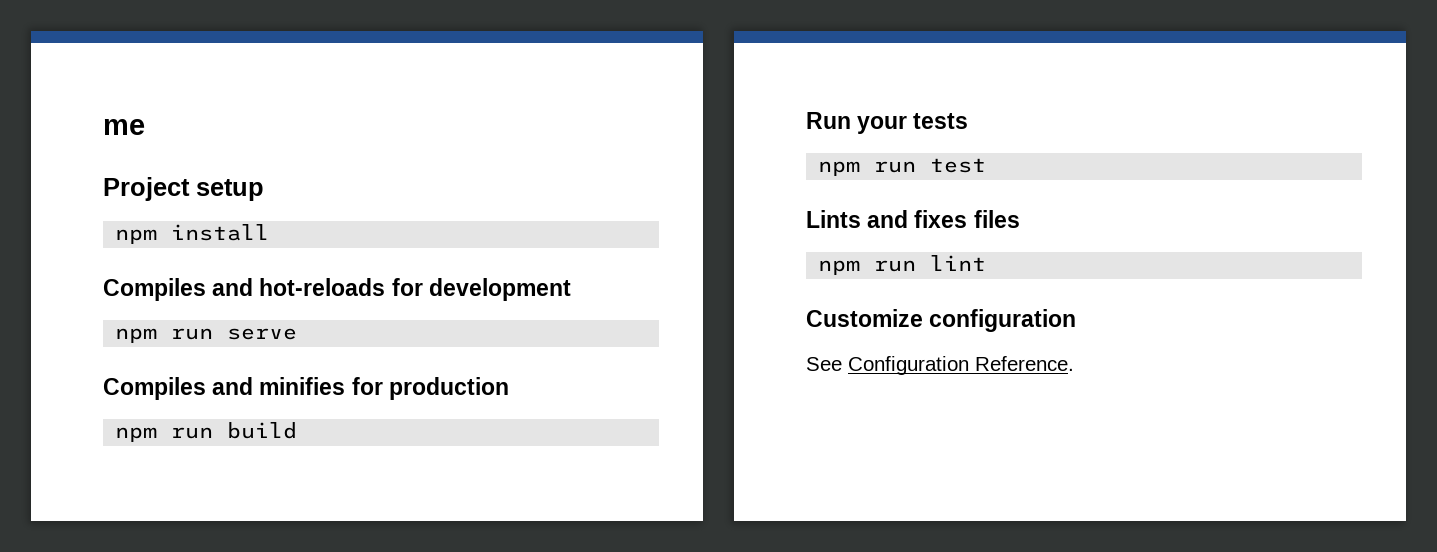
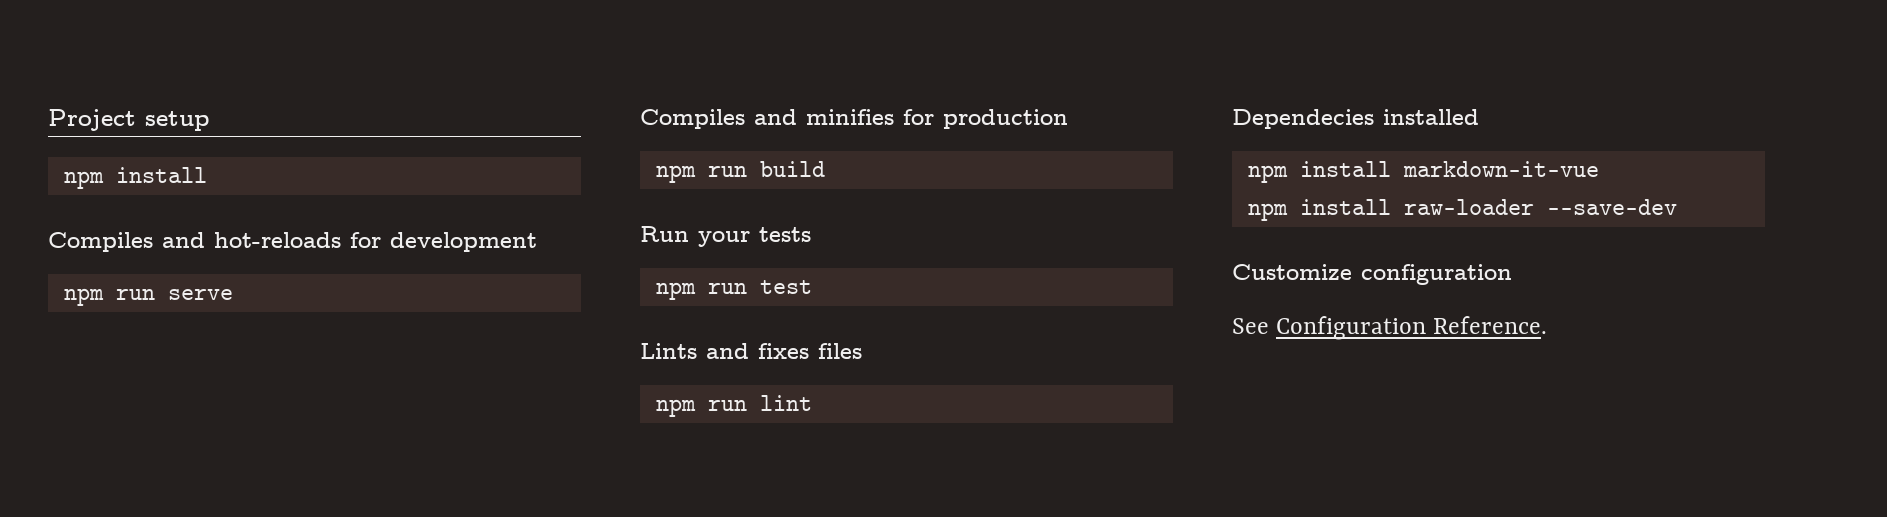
[103,119,145,135] me // -> (48, 120) none
(987, 263) none -> [1232,109,1479,129] [1247,161,1599,183] [1247,199,1677,221] // Dependecies installed // npm install markdown-it-vue // npm install raw-loader --save-dev

